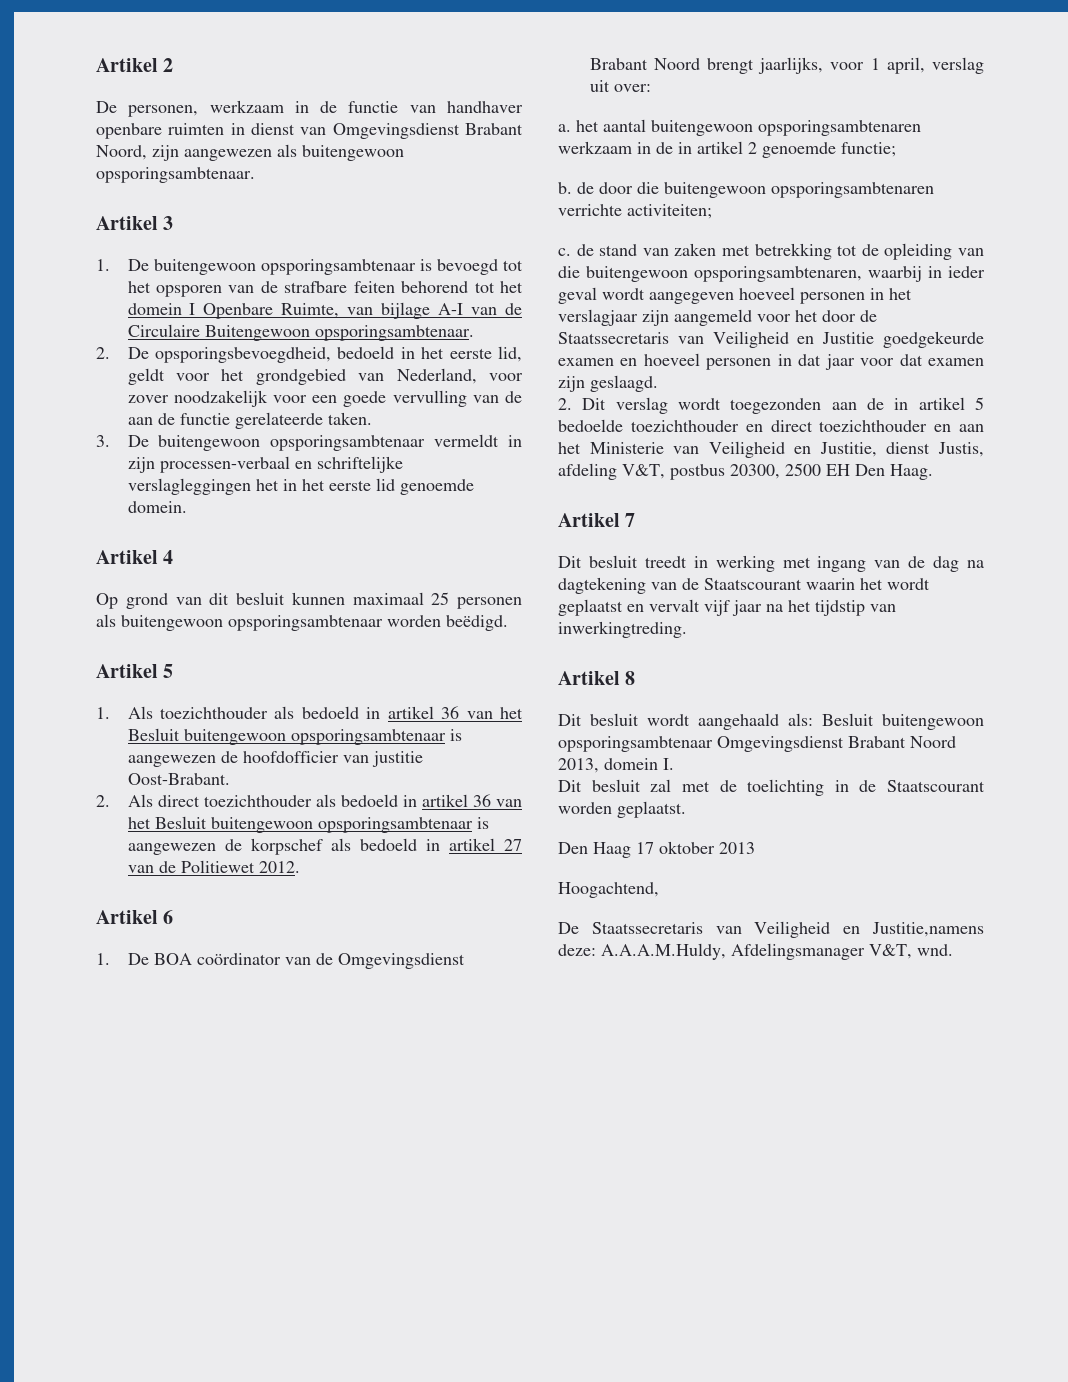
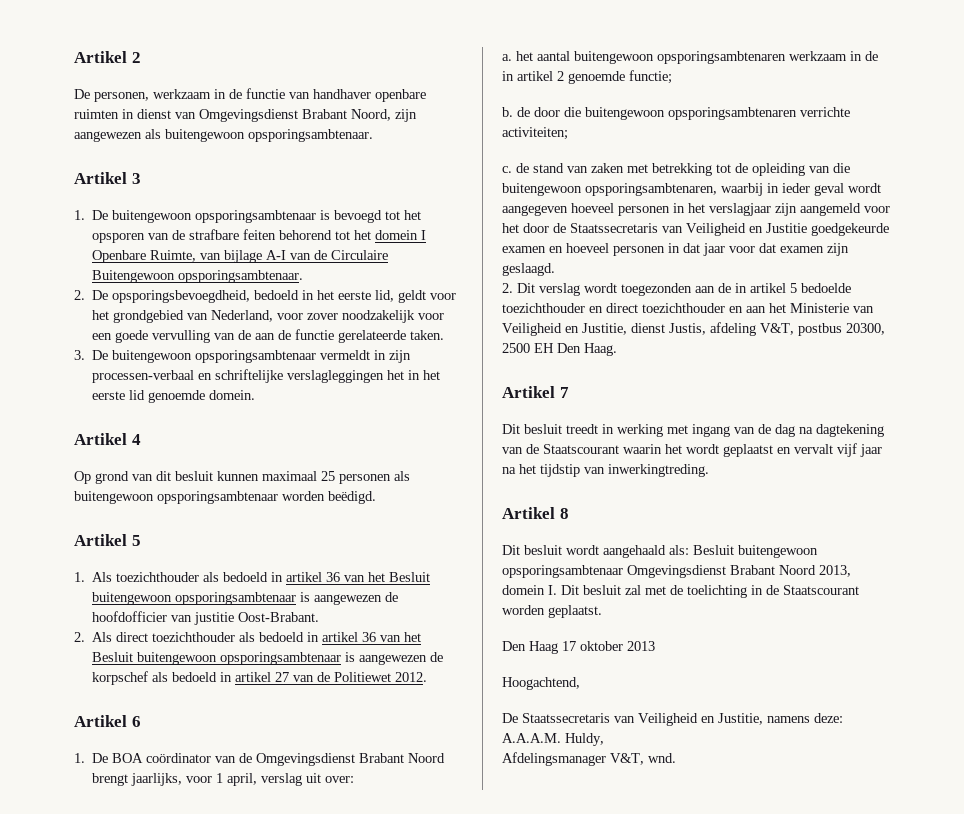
(674, 764) // -> (557, 590) none
[872,922,984,937] [558,943,726,960] Justitie,namens deze: A.A.A.M.Huldy, -> [718,713,843,725] [502,733,604,746] Justitie, namens deze: A.A.A.M. Huldy, //

